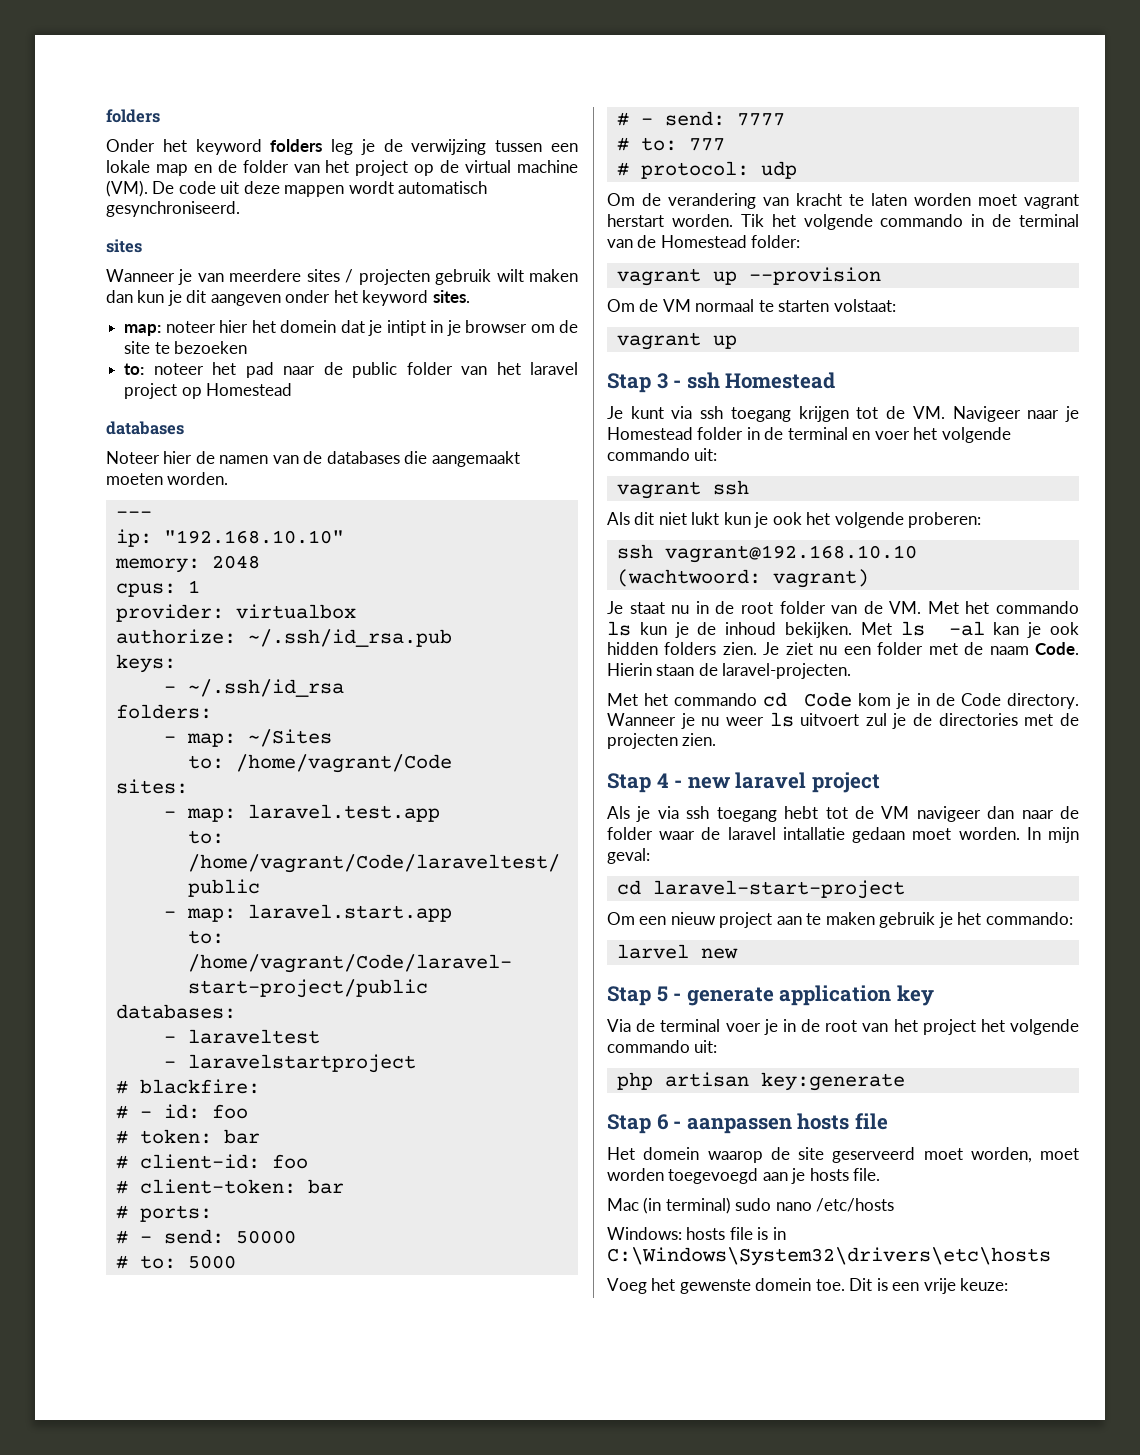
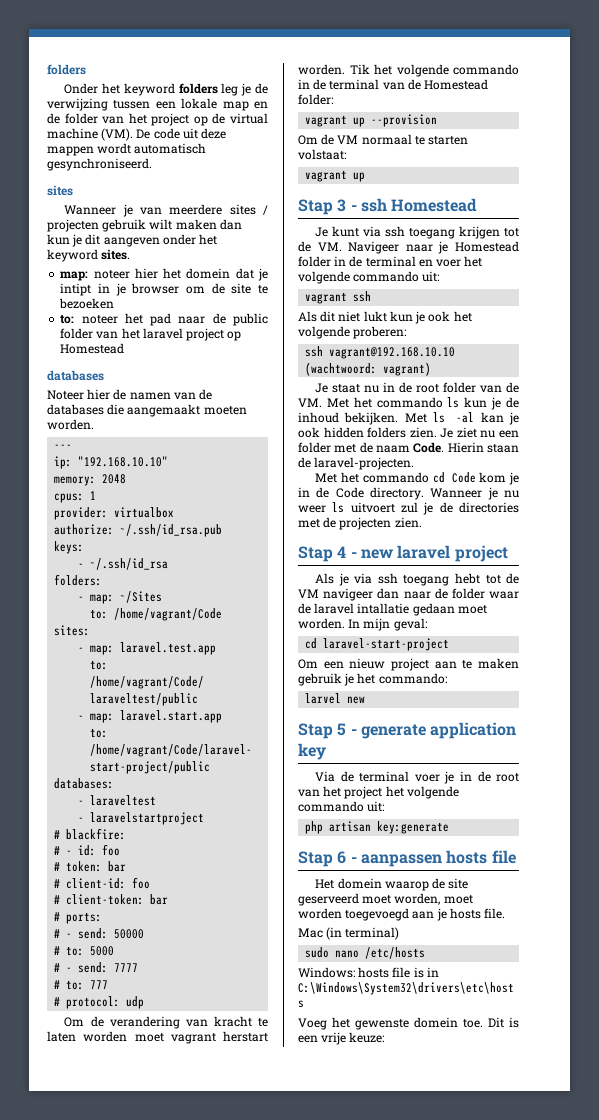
(731, 1205) none -> (400, 933) //

